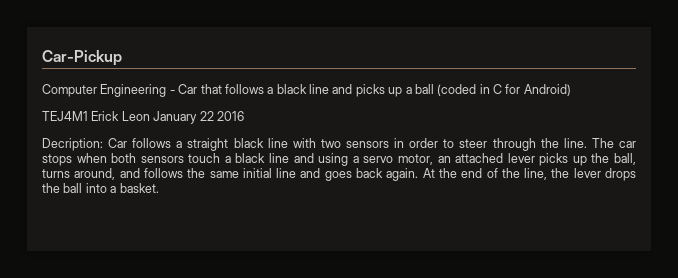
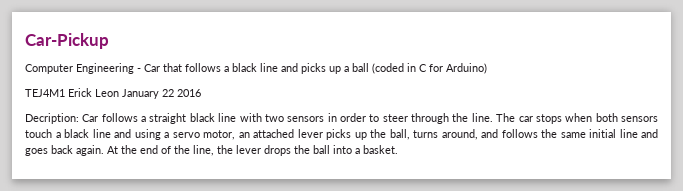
[523,84,571,96] Android) -> [446,63,487,74] Arduino)

